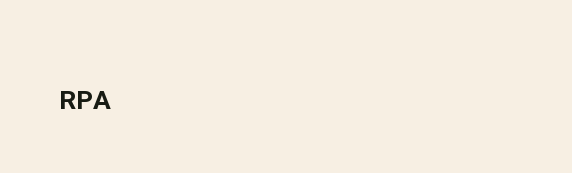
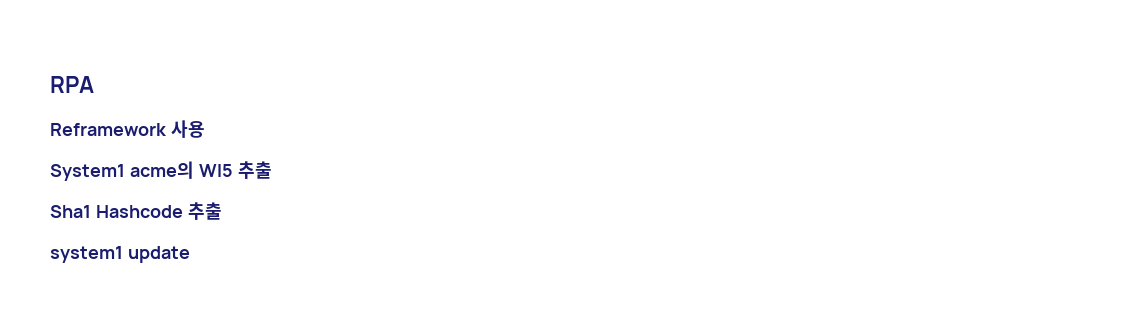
(111, 100) none -> [50,120,205,138] [50,161,272,181] [50,202,222,220] [50,246,190,263] // Reframework 사용 // System1 acme의 WI5 추출 // Sha1 Hashcode 추출 // system1 update

